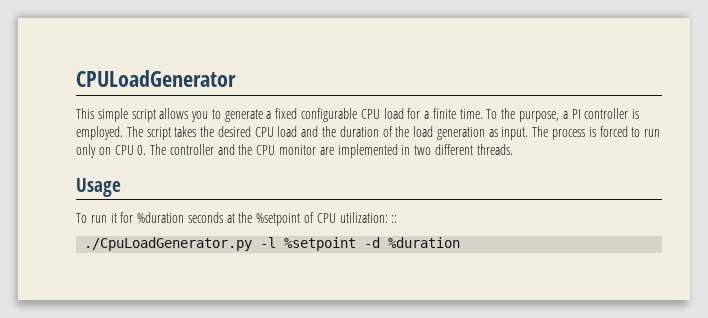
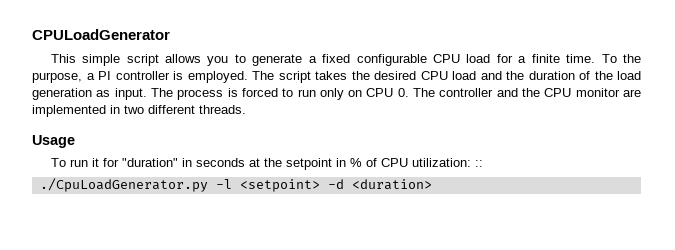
[137,212,185,223] %duration -> [121,158,192,167] "duration" in
[256,213,301,226] %setpoint -> [285,158,362,170] setpoint in %
[284,237,461,251] %setpoint -d %duration -> [239,179,432,192] <setpoint> -d <duration>

